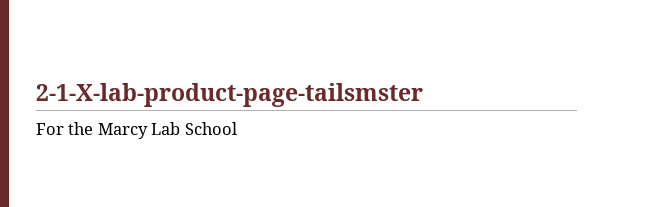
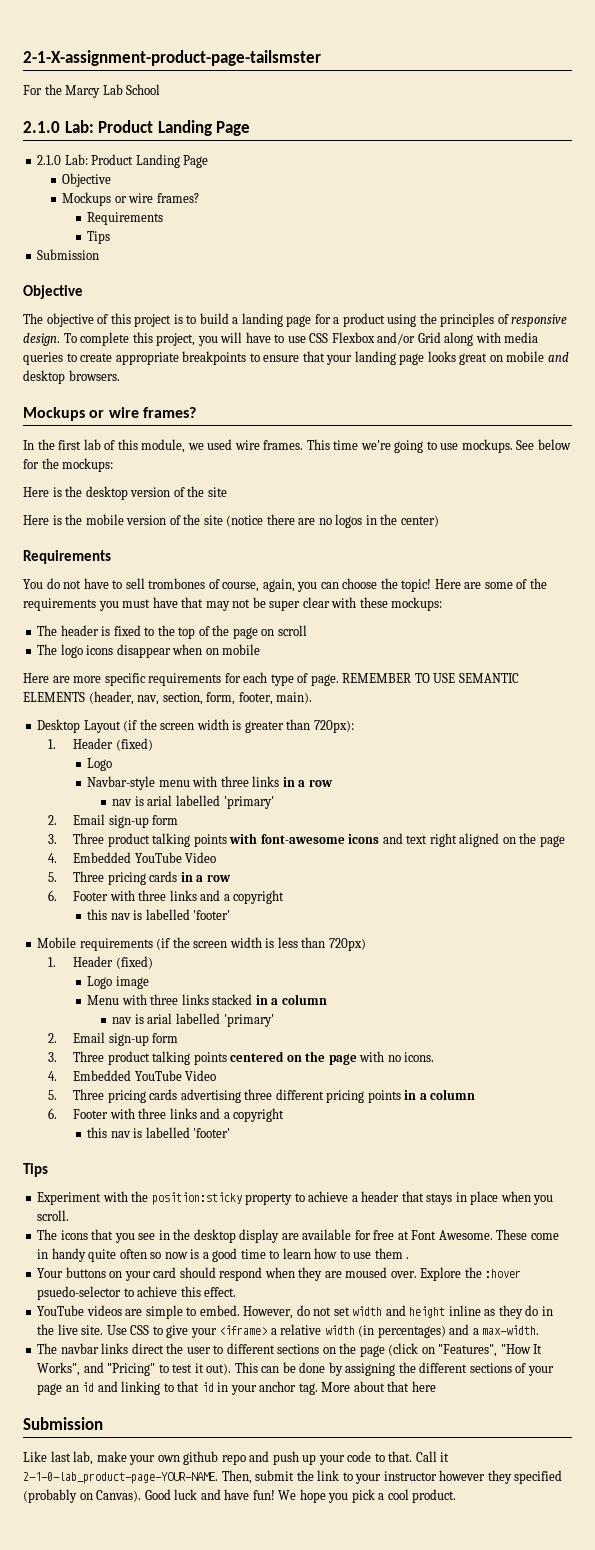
[36,83,423,107] 2-1-X-lab-product-page-tailsmster -> [23,50,321,66] 2-1-X-assignment-product-page-tailsmster
(237, 128) none -> [23,120,251,136] [37,154,209,168] [62,173,112,187] [62,192,199,206] [87,212,164,225] [87,231,111,244] [37,249,100,260] [23,285,83,299] [23,313,568,327] [23,332,539,346] [23,351,569,365] [23,370,120,384] [23,407,196,421] [23,439,571,453] [23,458,114,472] [23,486,227,500] [23,514,439,528] [23,550,111,564] [23,578,547,592] [23,597,443,611] [37,625,307,639] [37,644,261,658] [23,672,519,686] [23,691,313,705] [37,719,354,733] [48,738,153,751] [87,758,113,771] [87,776,333,790] [112,795,274,809] [48,814,179,828] [48,833,565,847] [48,852,217,863] [48,871,231,885] [48,890,285,904] [87,909,231,920] [37,937,366,951] [48,956,153,969] [87,976,149,989] [87,994,327,1005] [112,1013,274,1027] [48,1032,179,1046] [48,1051,435,1065] [48,1070,217,1081] [48,1089,476,1103] [48,1108,285,1122] [87,1127,231,1138] [23,1163,48,1177] [37,1191,554,1205] [37,1210,70,1221] [37,1229,559,1243] [37,1248,410,1262] [37,1267,522,1281] [37,1286,237,1300] [37,1305,553,1319] [37,1324,540,1338] [37,1343,543,1357] [37,1362,554,1376] [37,1381,436,1395] [23,1417,103,1430] [23,1451,450,1465] [23,1470,563,1484] [23,1489,457,1503] // 2.1.0 Lab: Product Landing Page // 2.1.0 Lab: Product Landing Page // Objective // Mockups or wire frames? // Requirements // Tips // Submission // Objective // The objective of this project is to build a landing page for a product using the principles of responsive design. To complete this project, you will have to use CSS Flexbox and/or Grid along with media queries to create appropriate breakpoints to ensure that your landing page looks great on mobile and desktop browsers. // Mockups or wire frames? // In the first lab of this module, we used wire frames. This time we're going to use mockups. See below for the mockups: // Here is the desktop version of the site // Here is the mobile version of the site (notice there are no logos in the center) // Requirements // You do not have to sell trombones of course, again, you can choose the topic! Here are some of the requirements you must have that may not be super clear with these mockups: // The header is fixed to the top of the page on scroll // The logo icons disappear when on mobile // Here are more specific requirements for each type of page. REMEMBER TO USE SEMANTIC ELEMENTS (header, nav, section, form, footer, main). // Desktop Layout (if the screen width is greater than 720px): // 1. Header (fixed) // Logo // Navbar-style menu with three links in a row // nav is arial labelled 'primary' // 2. Email sign-up form // 3. Three product talking points with font-awesome icons and text right aligned on the page // 4. Embedded YouTube Video // 5. Three pricing cards in a row // 6. Footer with three links and a copyright // this nav is labelled 'footer' // Mobile requirements (if the screen width is less than 720px) // 1. Header (fixed) // Logo image // Menu with three links stacked in a column // nav is arial labelled 'primary' // 2. Email sign-up form // 3. Three product talking points centered on the page with no icons. // 4. Embedded YouTube Video // 5. Three pricing cards advertising three different pricing points in a column // 6. Footer with three links and a copyright // this nav is labelled 'footer' // Tips // Experiment with the position:sticky property to achieve a header that stays in place when you scroll. // The icons that you see in the desktop display are available for free at Font Awesome. These come in handy quite often so now is a good time to learn how to use them . // Your buttons on your card should respond when they are moused over. Explore the :hover psuedo-selector to achieve this effect. // YouTube videos are simple to embed. However, do not set width and height inline as they do in the live site. Use CSS to give your <iframe> a relative width (in percentages) and a max-width. // The navbar links direct the user to different sections on the page (click on "Features", "How It Works", and "Pricing" to test it out). This can be done by assigning the different sections of your page an id and linking to that id in your anchor tag. More about that here // Submission // Like last lab, make your own github repo and push up your code to that. Call it 2-1-0-lab_product-page-YOUR-NAME. Then, submit the link to your instructor however they specified (probably on Canvas). Good luck and have fun! We hope you pick a cool product.

